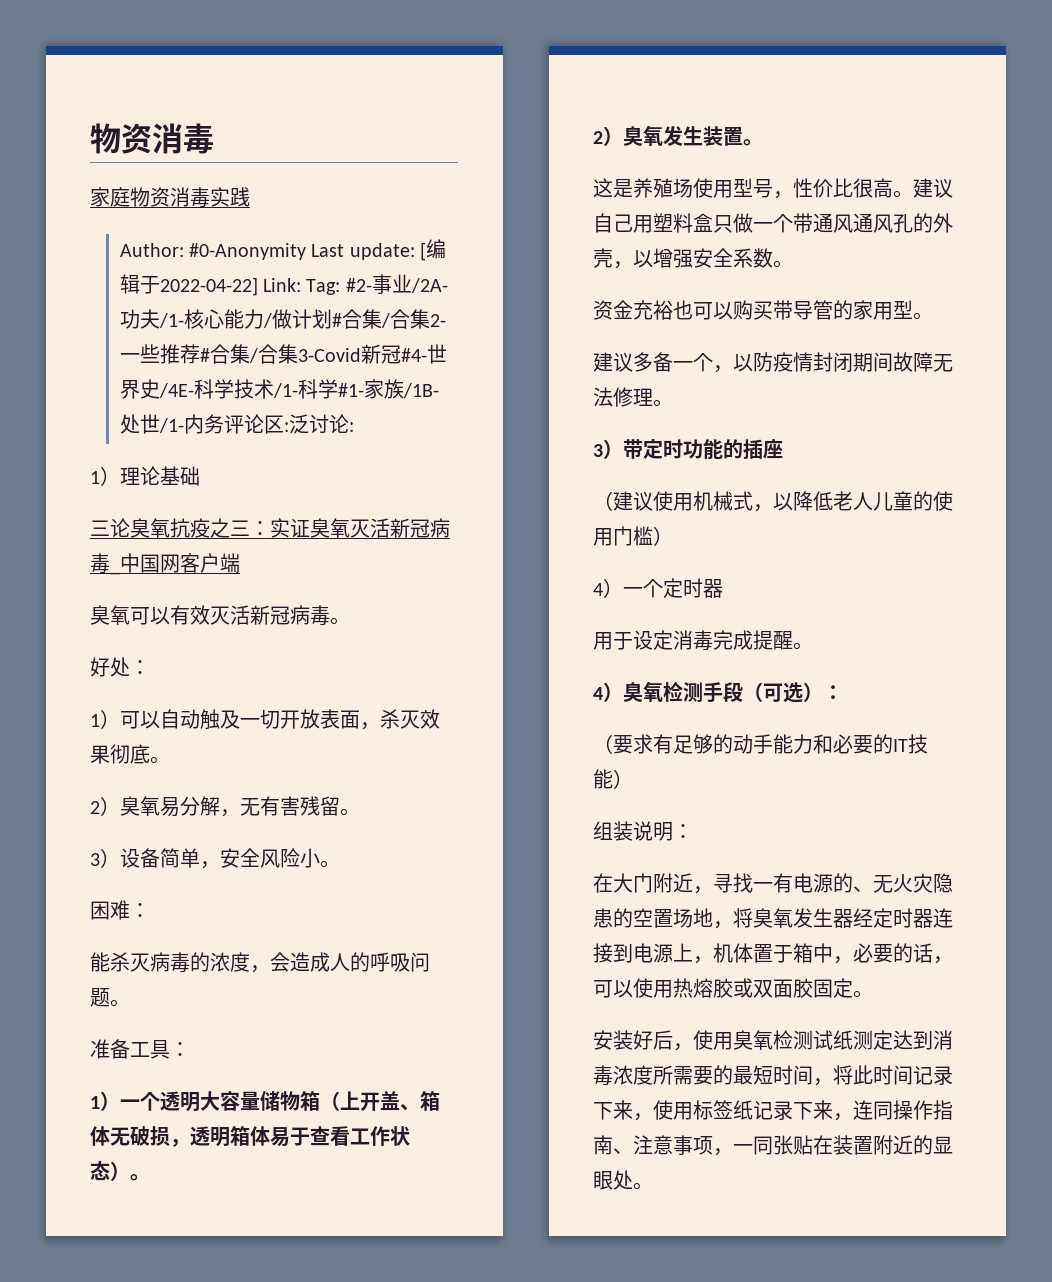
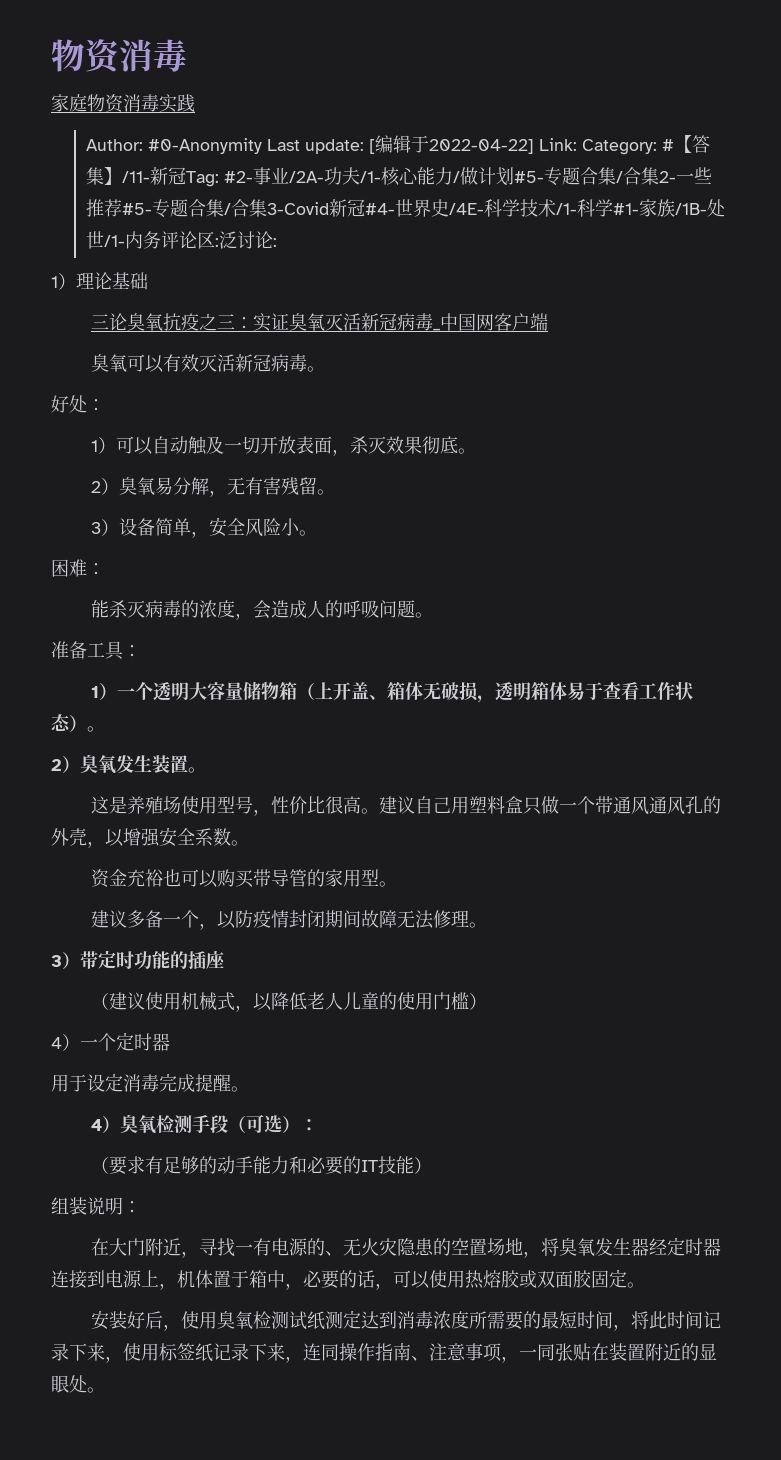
(302, 285) none -> [582,135,711,155] [86,167,187,185] Category: #【答集】/11-新冠
[331,313,342,327] # -> [514,167,581,186] #5-专题
[199,348,210,362] # -> [122,199,189,218] #5-专题

